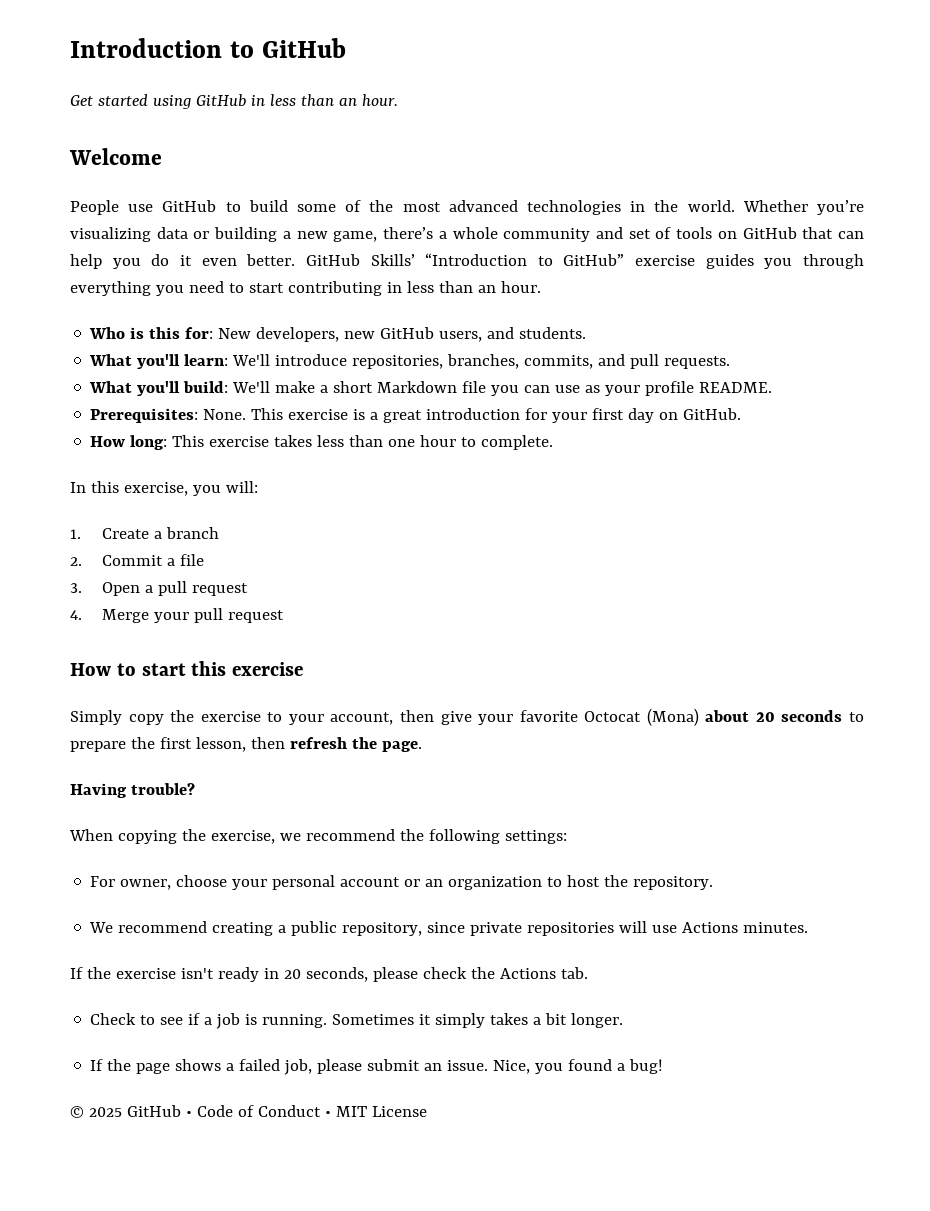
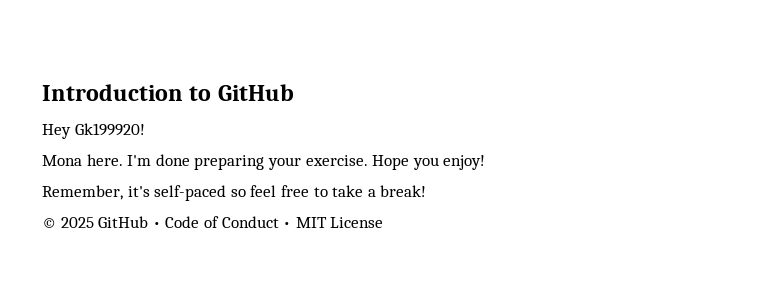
[70,94,398,109] [69,148,162,165] [70,200,865,215] [70,227,864,242] [70,253,864,269] [70,281,541,296] [89,327,587,342] [89,354,731,369] [89,381,773,396] [90,408,742,423] [90,435,554,450] [70,481,258,496] [70,527,219,539] [70,554,204,566] [70,581,248,596] [70,608,284,623] [70,661,304,676] [70,708,864,726] [70,737,422,752] [70,783,195,798] [69,829,567,844] [90,875,714,890] [89,921,809,936] [70,967,588,982] [90,1013,624,1029] [90,1059,664,1075] Get started using GitHub in less than an hour. // Welcome // People use GitHub to build some of the most advanced technologies in the world. Whether you’re visualizing data or building a new game, there’s a whole community and set of tools on GitHub that can help you do it even better. GitHub Skills’ “Introduction to GitHub” exercise guides you through everything you need to start contributing in less than an hour. // Who is this for: New developers, new GitHub users, and students. // What you'll learn: We'll introduce repositories, branches, commits, and pull requests. // What you'll build: We'll make a short Markdown file you can use as your profile README. // Prerequisites: None. This exercise is a great introduction for your first day on GitHub. // How long: This exercise takes less than one hour to complete. // In this exercise, you will: // 1. Create a branch // 2. Commit a file // 3. Open a pull request // 4. Merge your pull request // How to start this exercise // Simply copy the exercise to your account, then give your favorite Octocat (Mona) about 20 seconds to prepare the first lesson, then refresh the page. // Having trouble? // When copying the exercise, we recommend the following settings: // For owner, choose your personal account or an organization to host the repository. // We recommend creating a public repository, since private repositories will use Actions minutes. // If the exercise isn't ready in 20 seconds, please check the Actions tab. // Check to see if a job is running. Sometimes it simply takes a bit longer. // If the page shows a failed job, please submit an issue. Nice, you found a bug! -> [42,123,145,139] [42,154,486,170] [42,185,427,201] Hey Gk199920! // Mona here. I'm done preparing your exercise. Hope you enjoy! // Remember, it's self-paced so feel free to take a break!

